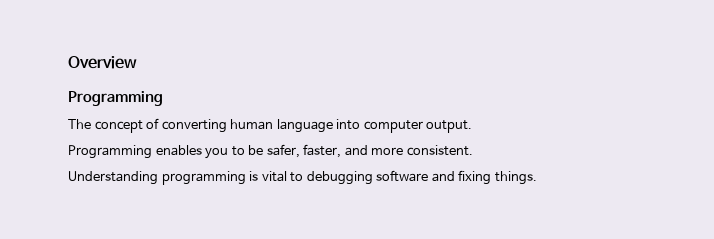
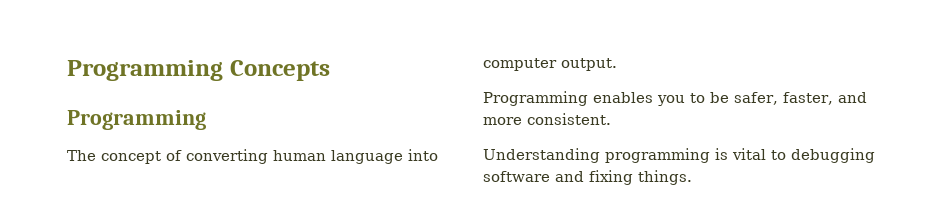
[68,56,137,69] Overview -> [67,60,330,81] Programming Concepts

